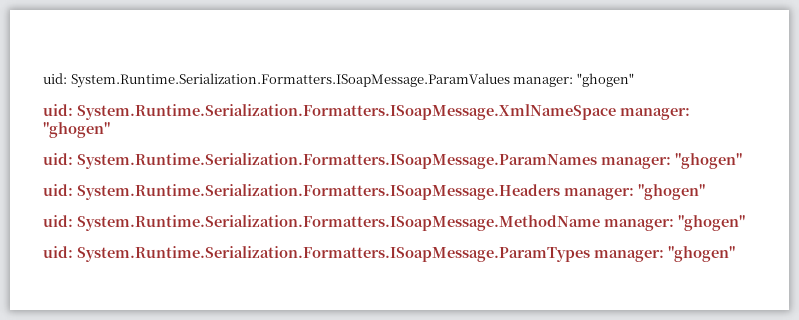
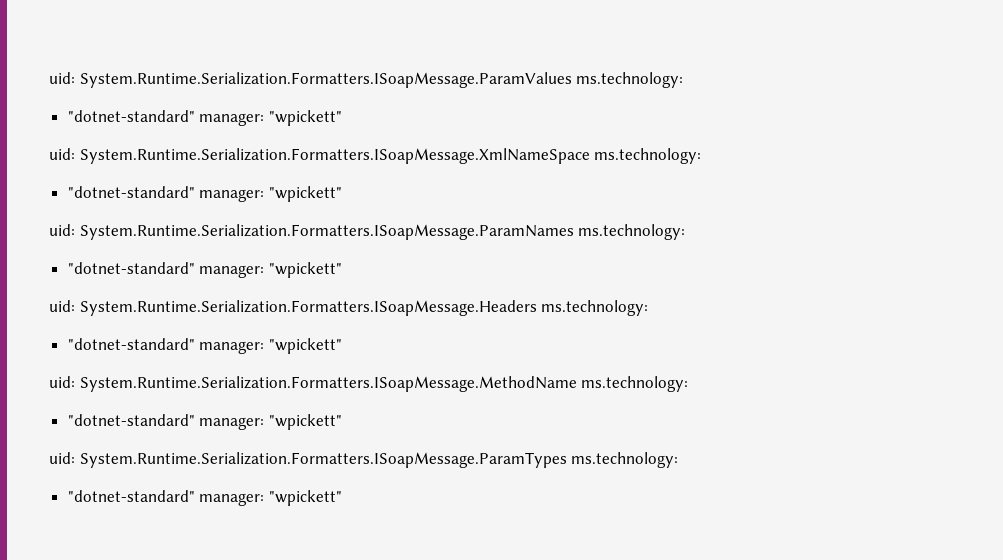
[513,73,634,87] [43,104,690,120] [43,122,110,138] [43,153,742,169] [43,184,705,200] [43,215,745,231] [43,246,735,262] manager: "ghogen" // uid: System.Runtime.Serialization.Formatters.ISoapMessage.XmlNameSpace manager: "ghogen" // uid: System.Runtime.Serialization.Formatters.ISoapMessage.ParamNames manager: "ghogen" // uid: System.Runtime.Serialization.Formatters.ISoapMessage.Headers manager: "ghogen" // uid: System.Runtime.Serialization.Formatters.ISoapMessage.MethodName manager: "ghogen" // uid: System.Runtime.Serialization.Formatters.ISoapMessage.ParamTypes manager: "ghogen" -> [576,72,684,88] [67,110,342,126] [49,148,702,164] [67,186,342,202] [49,224,686,240] [67,262,342,278] [49,300,649,316] [67,338,342,354] [49,376,689,392] [67,414,342,430] [49,452,679,468] [67,490,342,506] ms.technology: // "dotnet-standard" manager: "wpickett" // uid: System.Runtime.Serialization.Formatters.ISoapMessage.XmlNameSpace ms.technology: // "dotnet-standard" manager: "wpickett" // uid: System.Runtime.Serialization.Formatters.ISoapMessage.ParamNames ms.technology: // "dotnet-standard" manager: "wpickett" // uid: System.Runtime.Serialization.Formatters.ISoapMessage.Headers ms.technology: // "dotnet-standard" manager: "wpickett" // uid: System.Runtime.Serialization.Formatters.ISoapMessage.MethodName ms.technology: // "dotnet-standard" manager: "wpickett" // uid: System.Runtime.Serialization.Formatters.ISoapMessage.ParamTypes ms.technology: // "dotnet-standard" manager: "wpickett"

